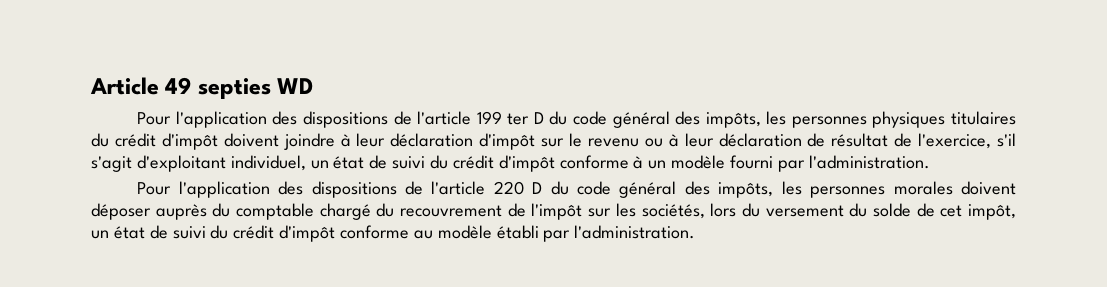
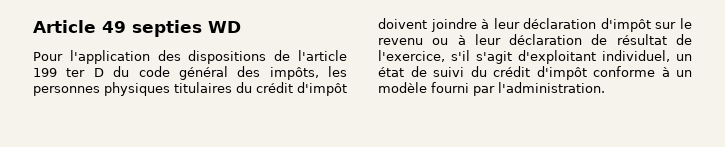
[137,181,1016,198] [91,203,1017,220] [91,225,696,242] // Pour l'application des dispositions de l'article 220 D du code général des impôts, les personnes morales doivent déposer auprès du comptable chargé du recouvrement de l'impôt sur les sociétés, lors du versement du solde de cet impôt, un état de suivi du crédit d'impôt conforme au modèle établi par l'administration. -> (605, 87) none

